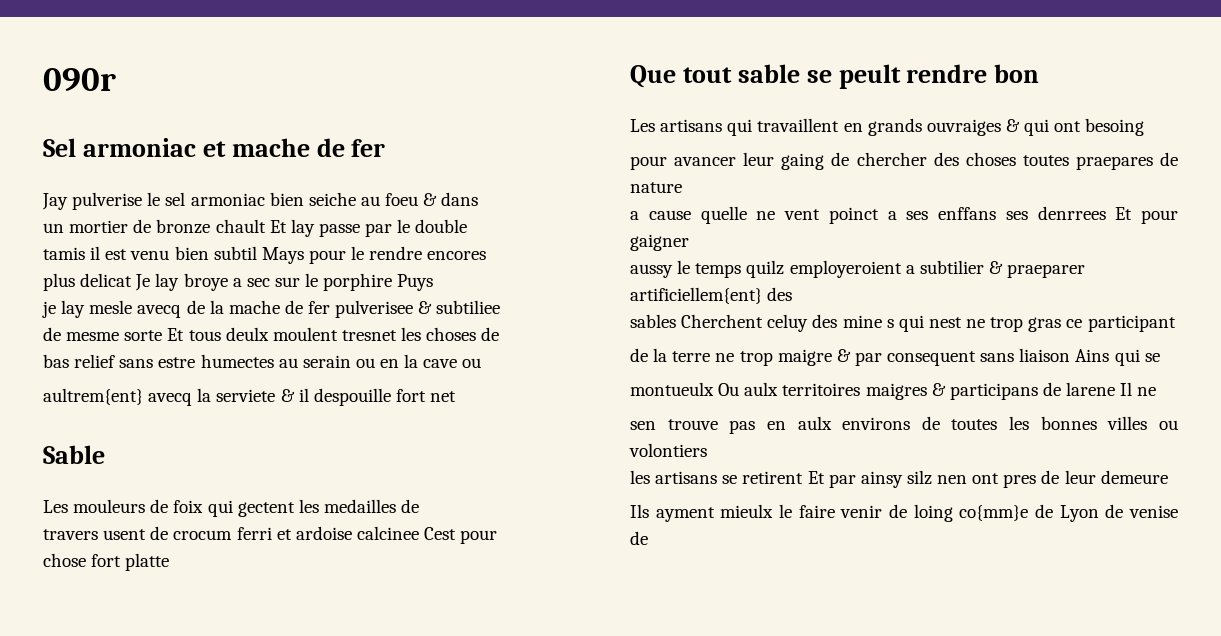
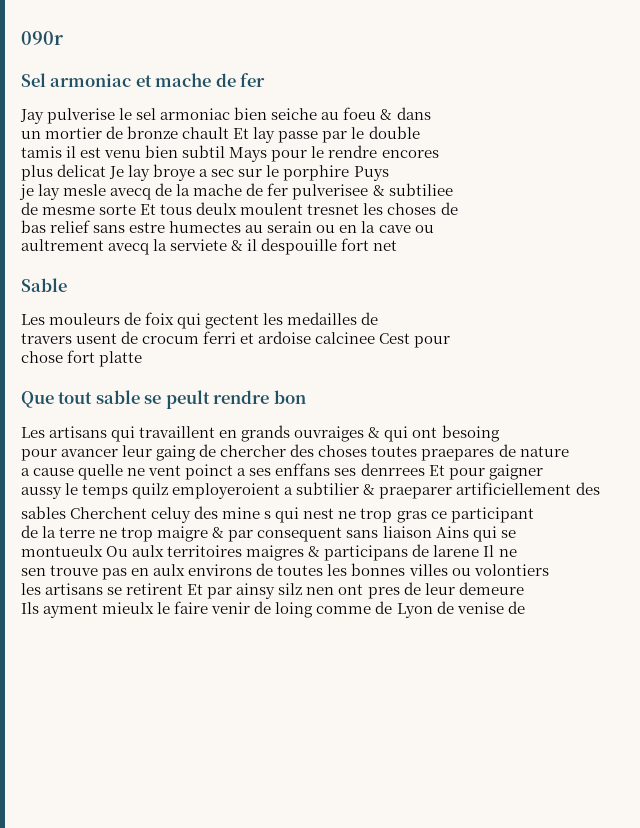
[43,388,143,405] aultrem{ent} -> [21,239,104,251] aultrement
[630,287,762,304] artificiellem{ent} -> [456,482,572,495] artificiellement
[959,505,1029,521] co{mm}e -> [316,606,372,614] comme

